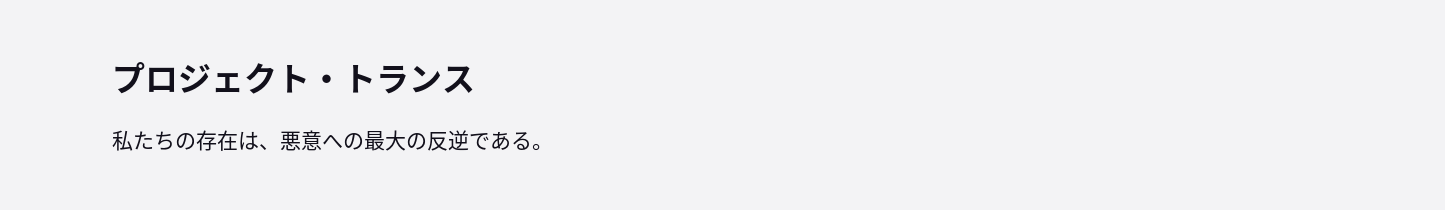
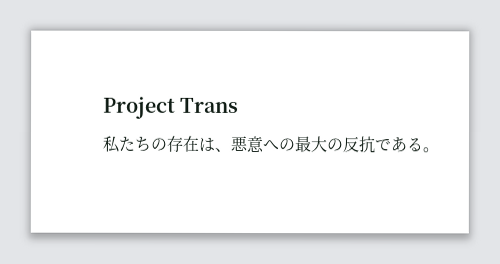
[112,62,475,94] プロジェクト・トランス -> [103,96,240,119] Project Trans
[448,130,469,151] 逆 -> [358,136,375,154] 抗

